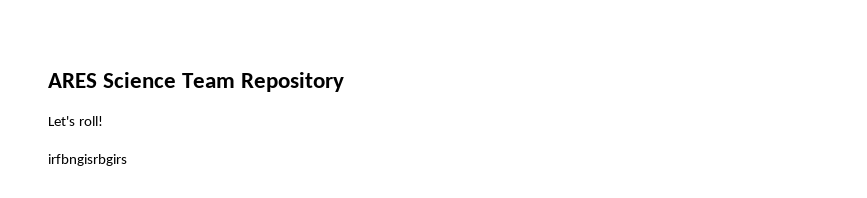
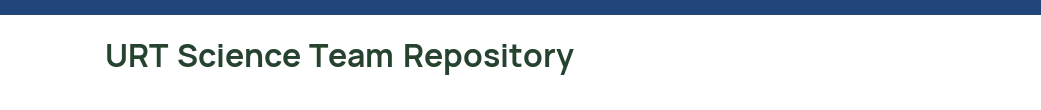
[48,73,97,88] ARES -> [105,44,169,67] URT
[48,116,103,126] [48,154,127,166] // Let's roll! // irfbngisrbgirs -> (574, 59) none

